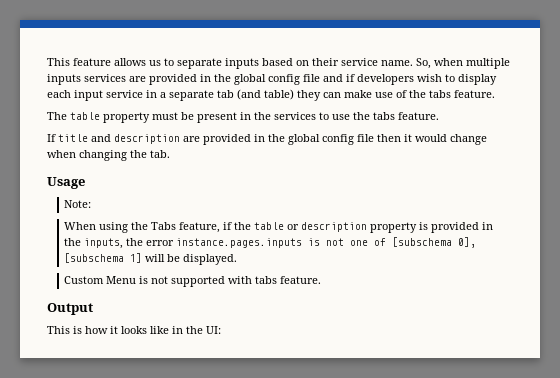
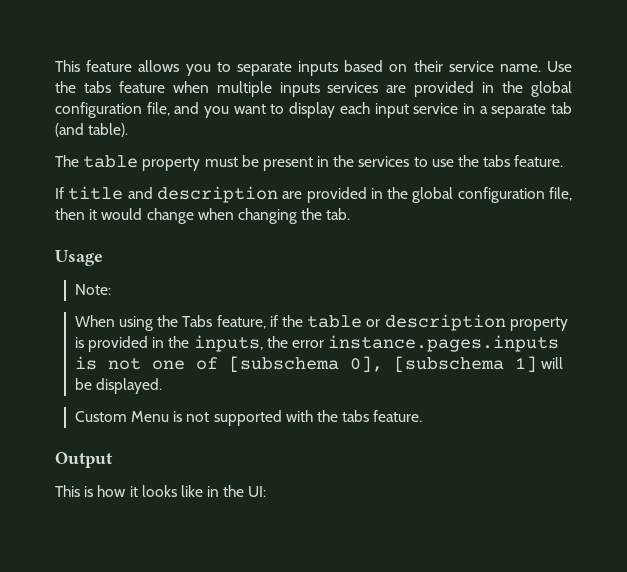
[149,60,161,66] us -> [185,64,211,76] you
[416,58,431,69] So, -> [547,61,573,72] [55,81,165,93] Use the tabs feature
[268,74,442,85] config file and if developers wish -> [55,102,266,118] configuration file, and you want
[264,89,495,101] table) they can make use of the tabs feature. -> [88,123,129,137] table).
[322,134,374,145] config file -> [457,187,572,203] configuration file,
(253, 280) none -> [317,410,339,422] the

